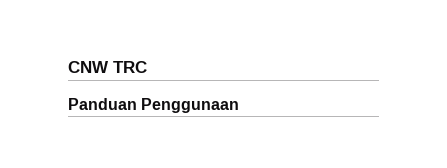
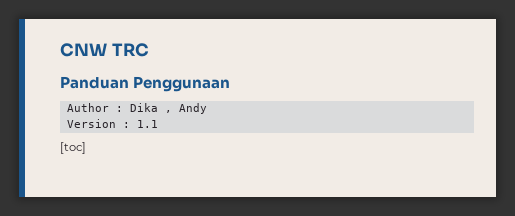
(240, 105) none -> [66,103,207,114] [66,119,158,128] [60,142,86,154] // Author : Dika , Andy // Version : 1.1 // [toc]

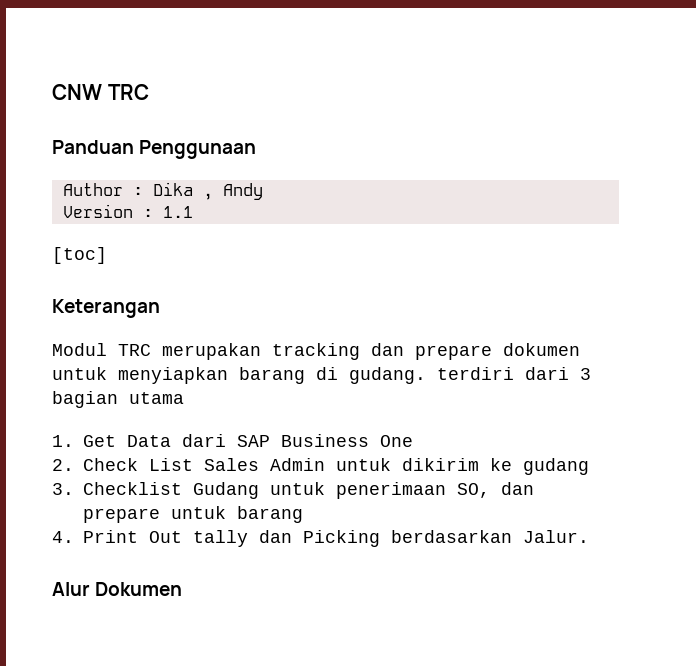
(86, 148) none -> [52,299,160,318] [52,343,580,360] [52,367,591,384] [52,391,184,408] [52,434,413,447] [52,458,589,475] [52,482,534,499] [83,506,303,523] [52,530,589,547] [52,582,183,596] // Keterangan // Modul TRC merupakan tracking dan prepare dokumen untuk menyiapkan barang di gudang. terdiri dari 3 bagian utama // 1. Get Data dari SAP Business One // 2. Check List Sales Admin untuk dikirim ke gudang // 3. Checklist Gudang untuk penerimaan SO, dan prepare untuk barang // 4. Print Out tally dan Picking berdasarkan Jalur. // Alur Dokumen

